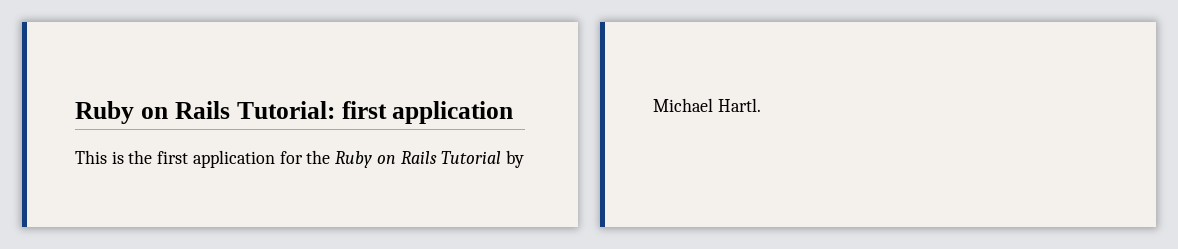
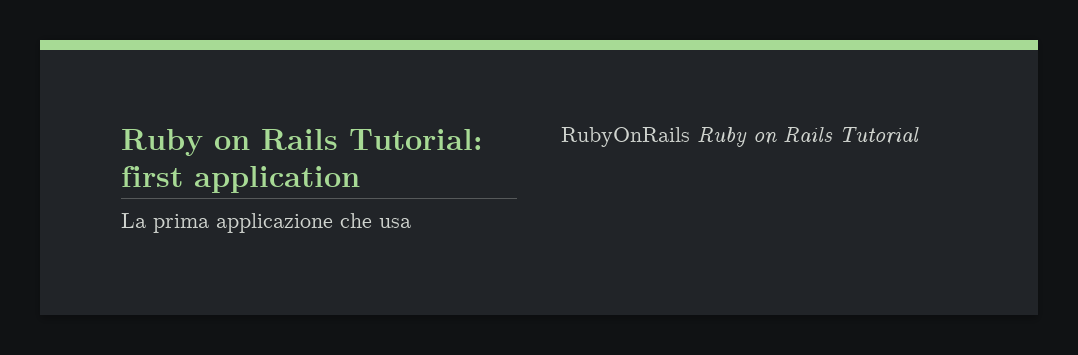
[75,150,331,168] This is the first application for the -> [121,213,411,233] [561,127,690,147] La prima applicazione che usa RubyOnRails
[505,150,524,168] [653,98,761,112] by Michael Hartl. -> (919, 136) none

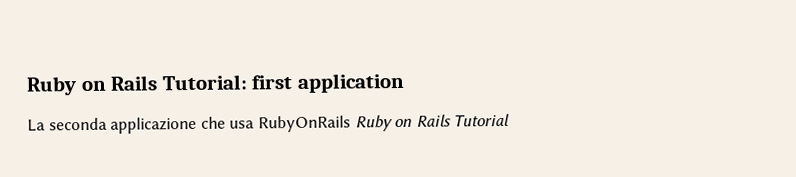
[153,214,209,233] prima -> [48,117,107,131] seconda

